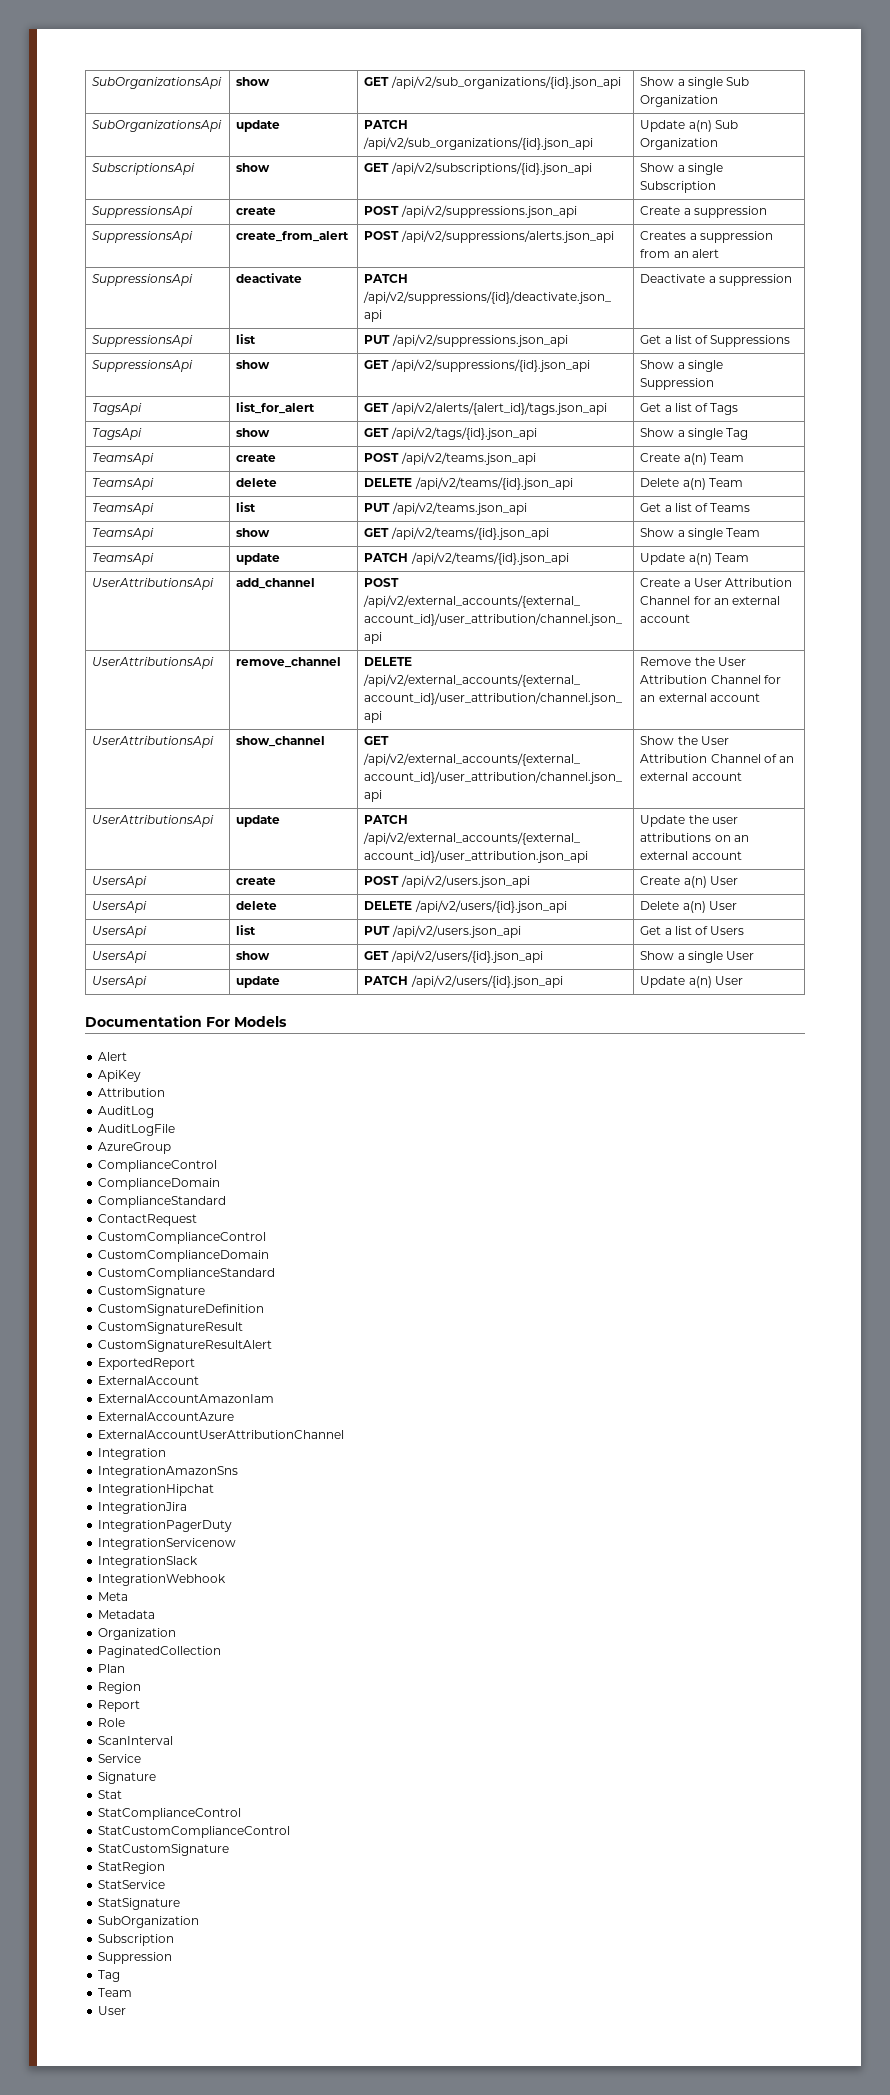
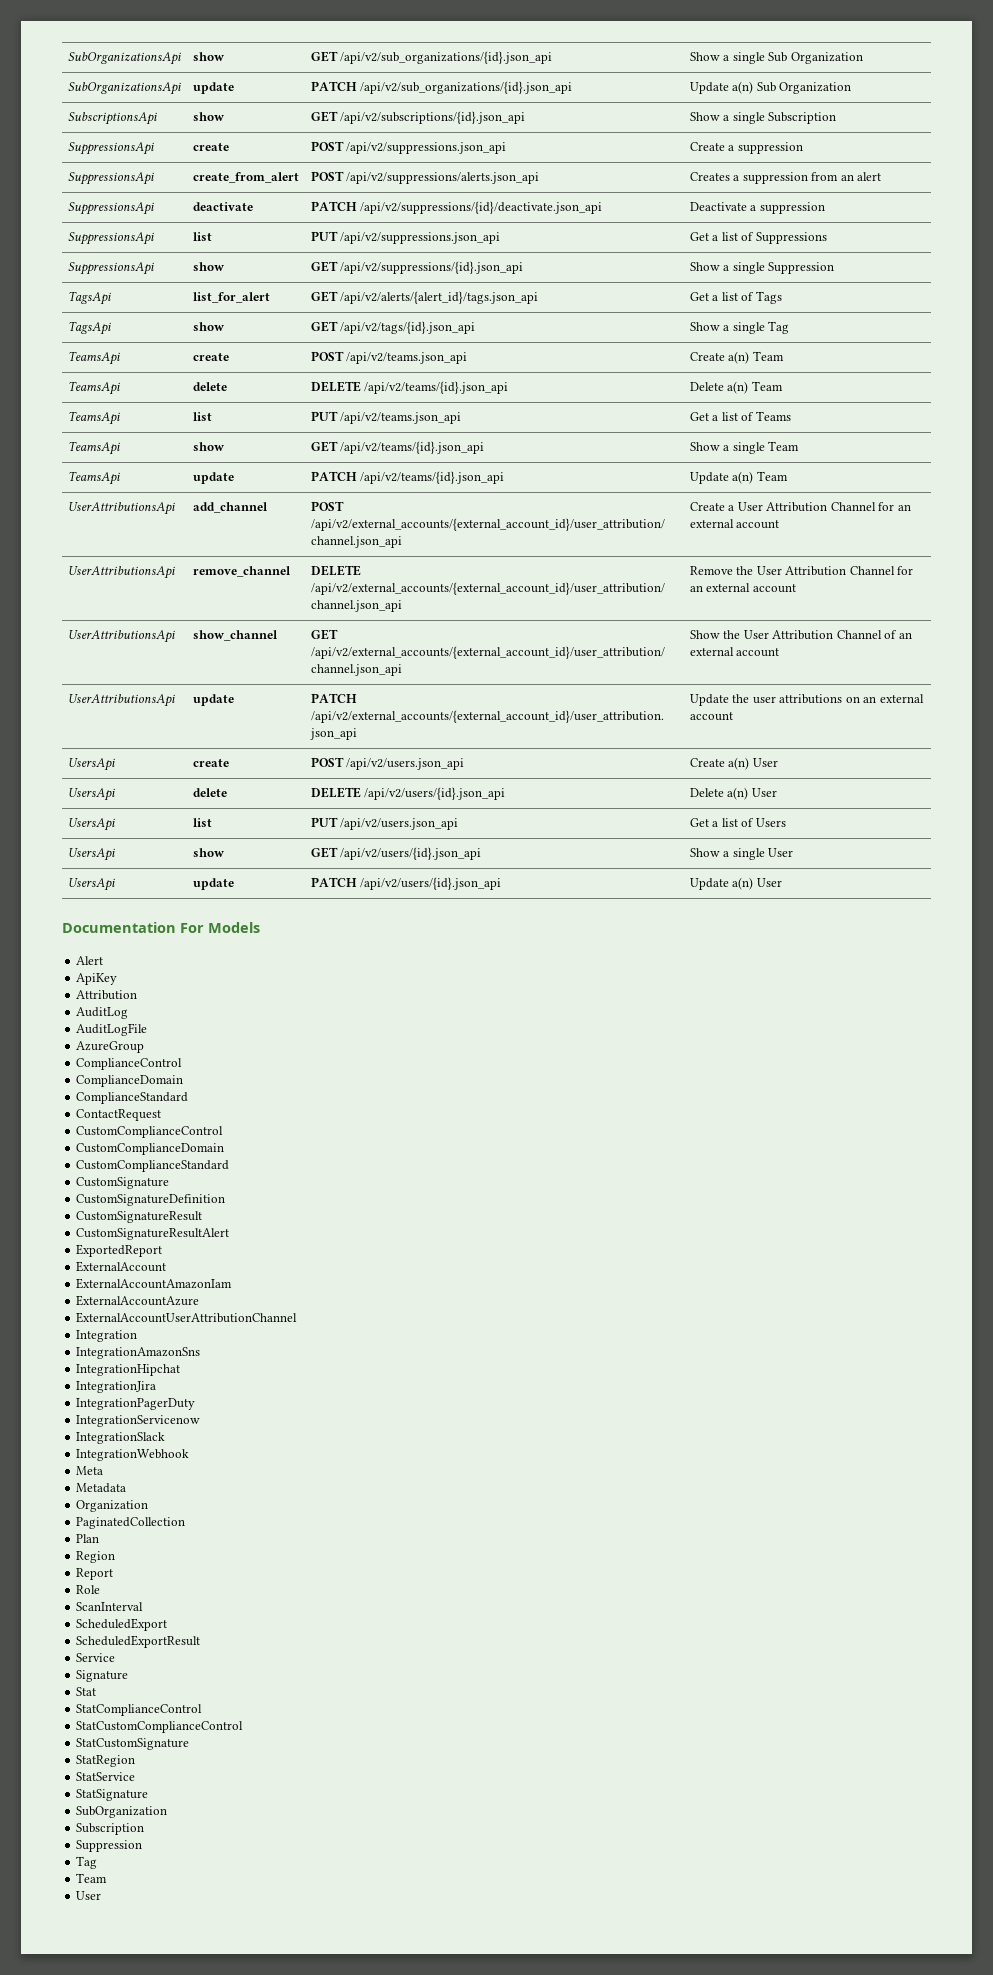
(174, 1740) none -> [76,1618,168,1631] [76,1635,201,1648] // ScheduledExport // ScheduledExportResult

